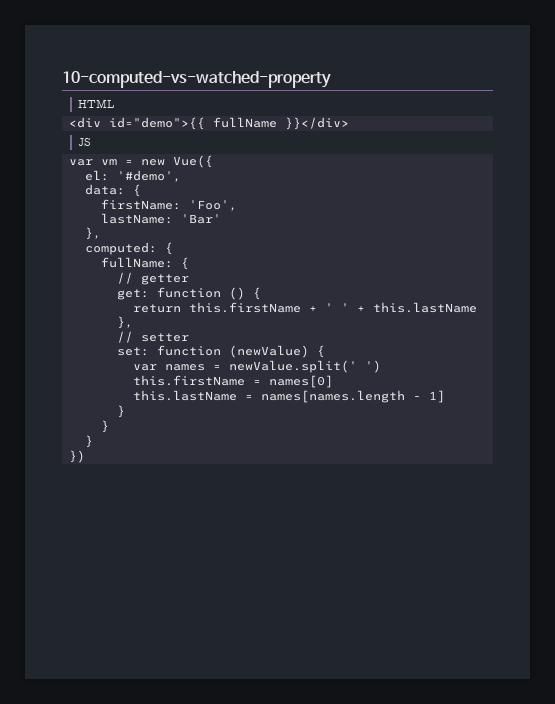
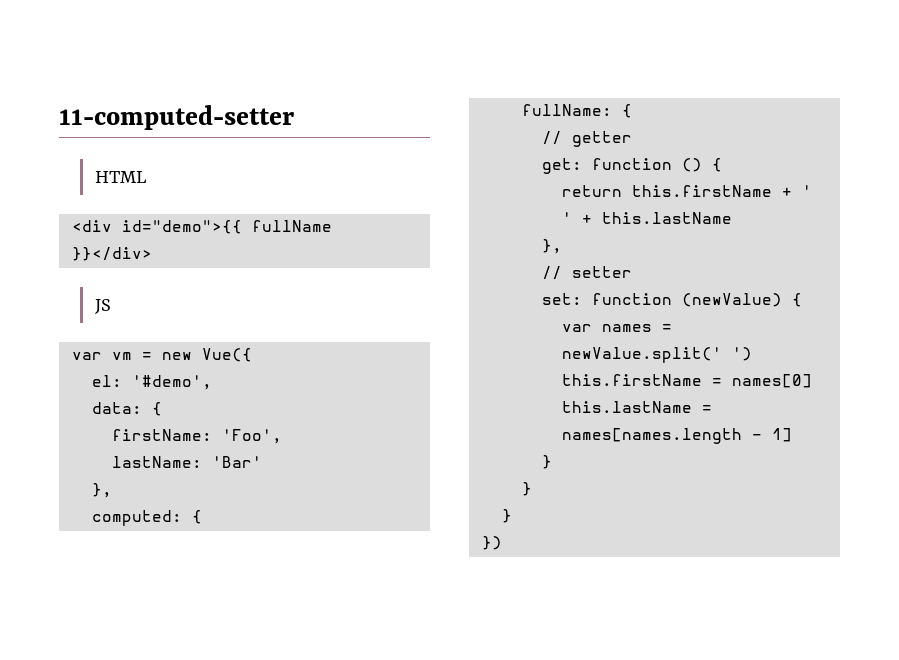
[62,71,331,88] 10-computed-vs-watched-property -> [59,105,294,130] 11-computed-setter

